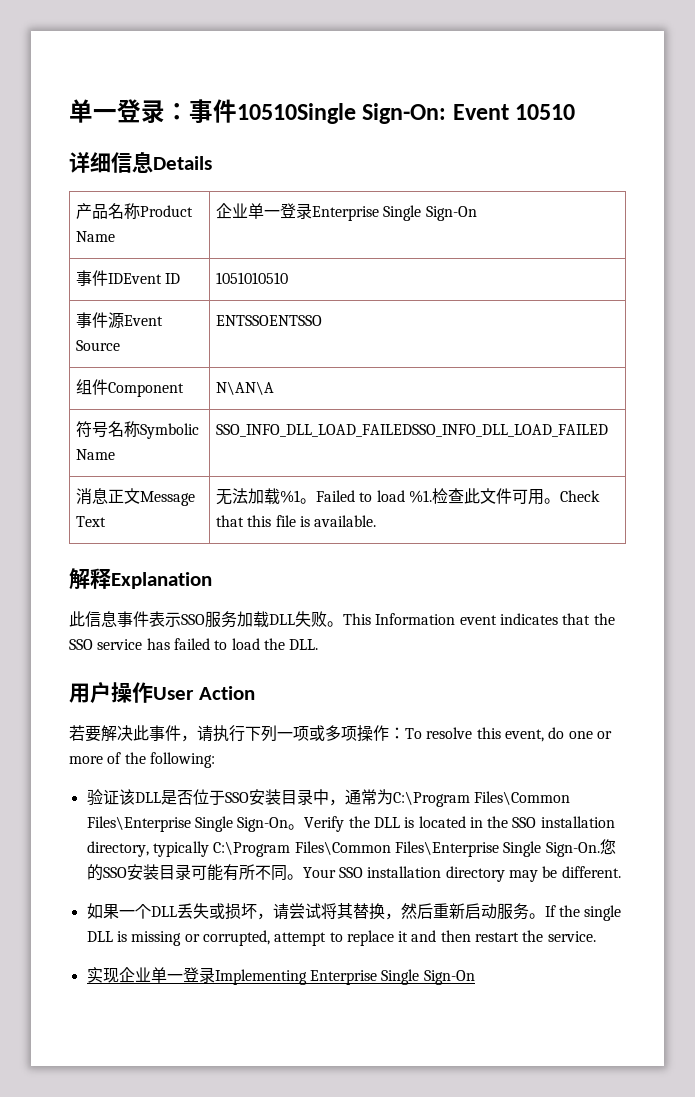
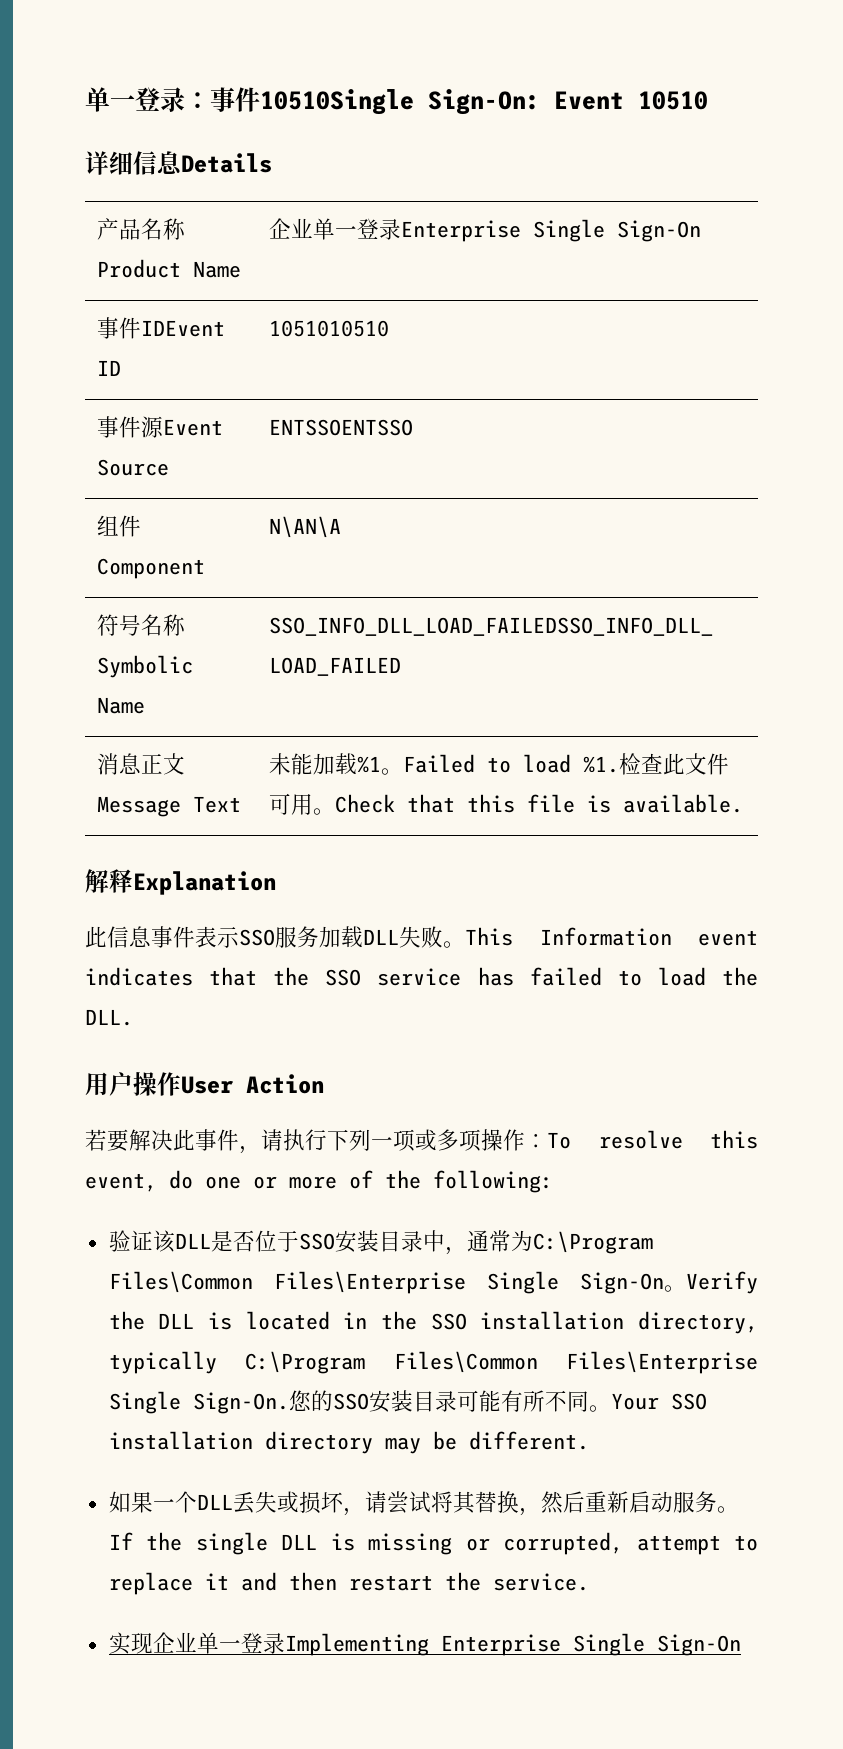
[216,488,249,505] 无法 -> [268,753,313,775] 未能

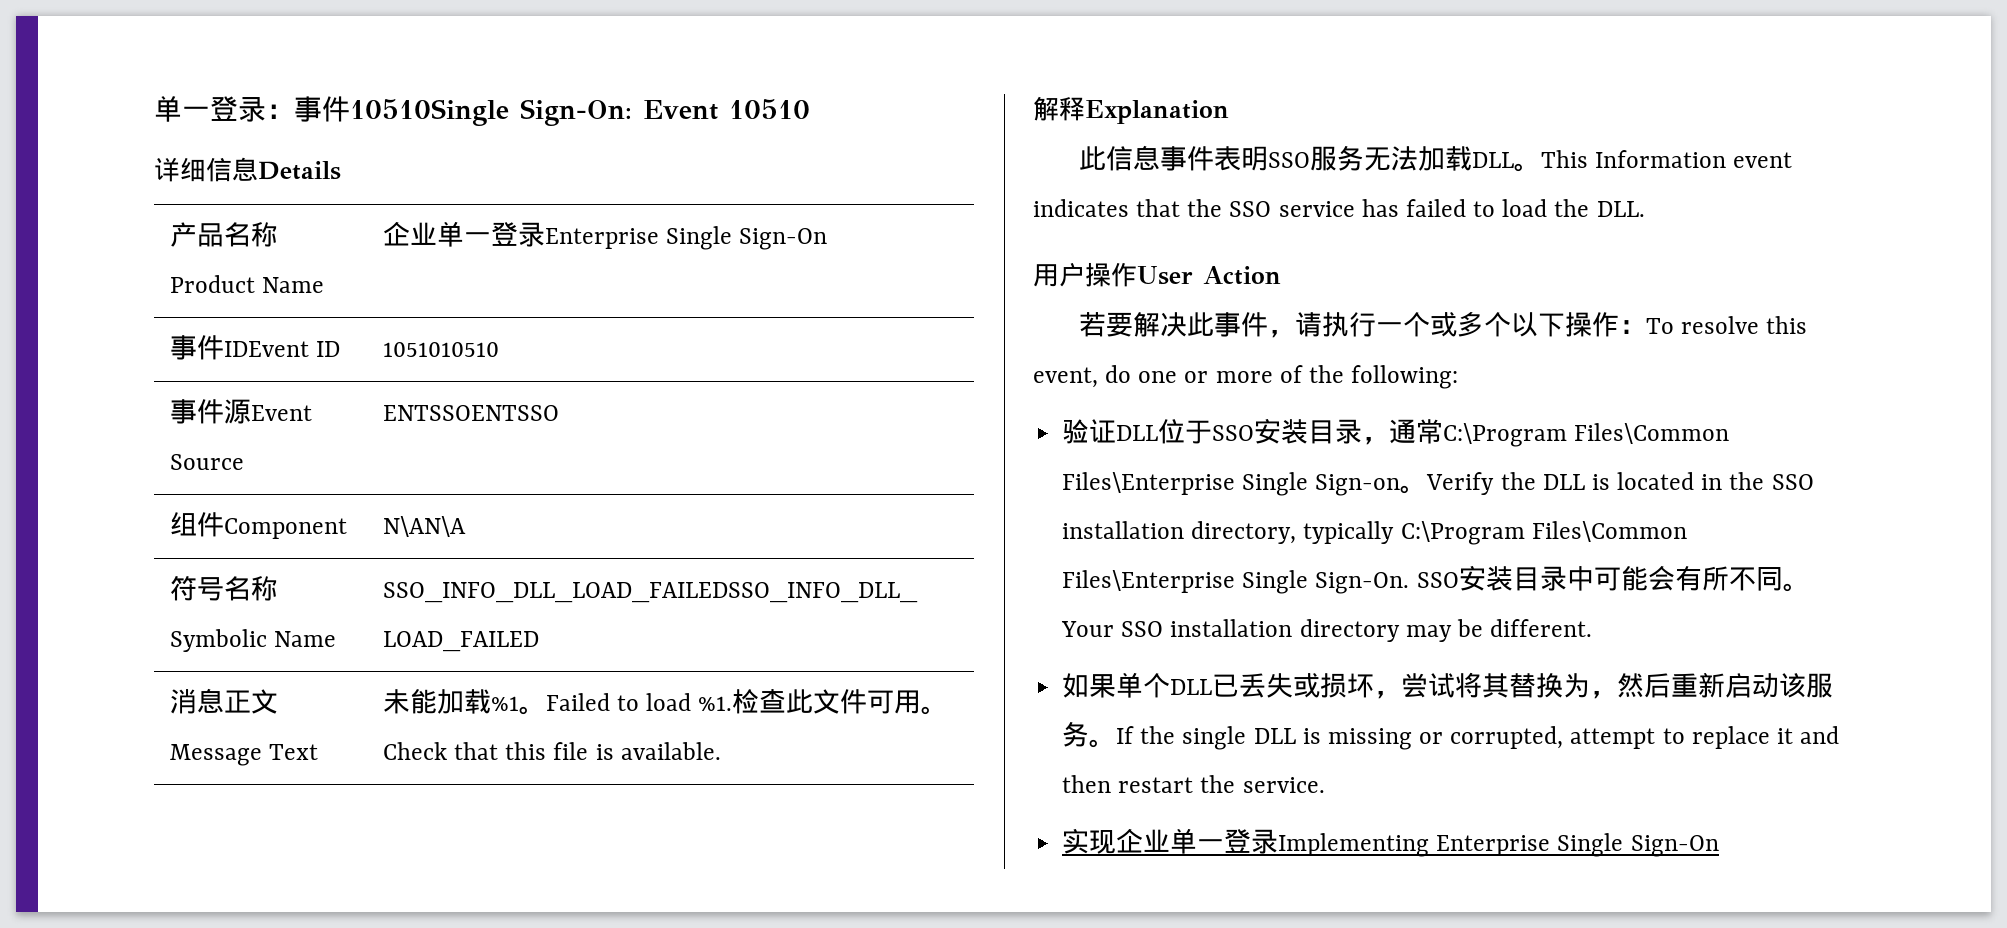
[217,927,239,948] 示 -> [1240,146,1268,171] 明
(319, 937) none -> [1363,146,1418,171] 无法
[399,926,443,948] 失败 -> (1514, 160) none
[327,1129,481,1152] 下列一项或多项 -> [1375,311,1565,337] 一个或多个以下
[152,1230,255,1253] 该DLL是否 -> [1116,425,1159,441] DLL
[422,1230,653,1255] [108,1271,664,1294] 中，通常为C:\Program Files\Common Files\Enterprise Single Sign-On -> [1362,419,1730,447] [1062,472,1401,496] ，通常C:\Program Files\Common Files\Enterprise Single Sign-on
[288,1390,501,1413] 您的SSO安装目录可能 -> [1416,565,1675,591] SSO安装目录中可能会
[152,1491,233,1513] 一个DLL -> [1116,672,1240,698] 单个DLL已
[364,1491,387,1513] 请 -> (1402, 694) none
(519, 1502) none -> [1563,673,1591,698] 为
(673, 1502) none -> [1779,673,1807,698] 该

